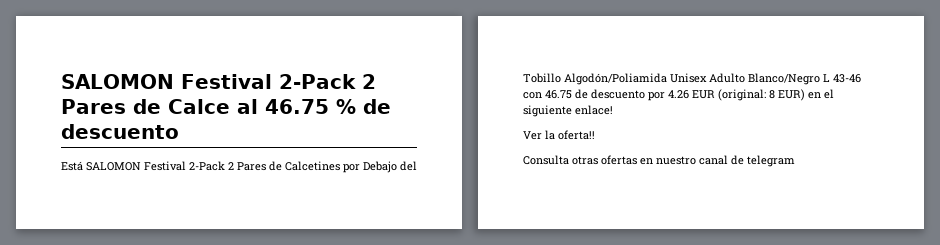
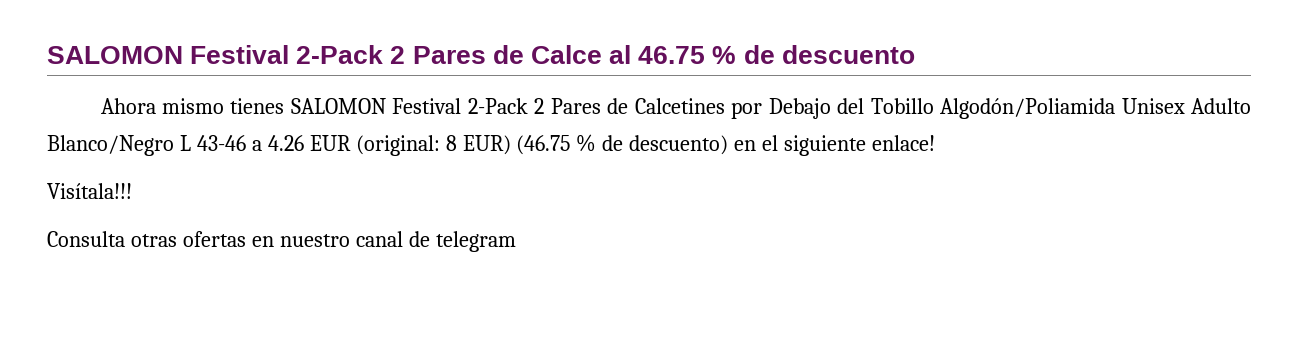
[61,161,83,171] Está -> [100,98,285,114] Ahora mismo tienes
[523,89,665,101] con 46.75 de descuento por -> [251,140,262,151] a
(805, 95) none -> [516,134,729,155] (46.75 % de descuento)
[523,130,595,140] Ver la oferta!! -> [47,183,132,199] Visítala!!!

